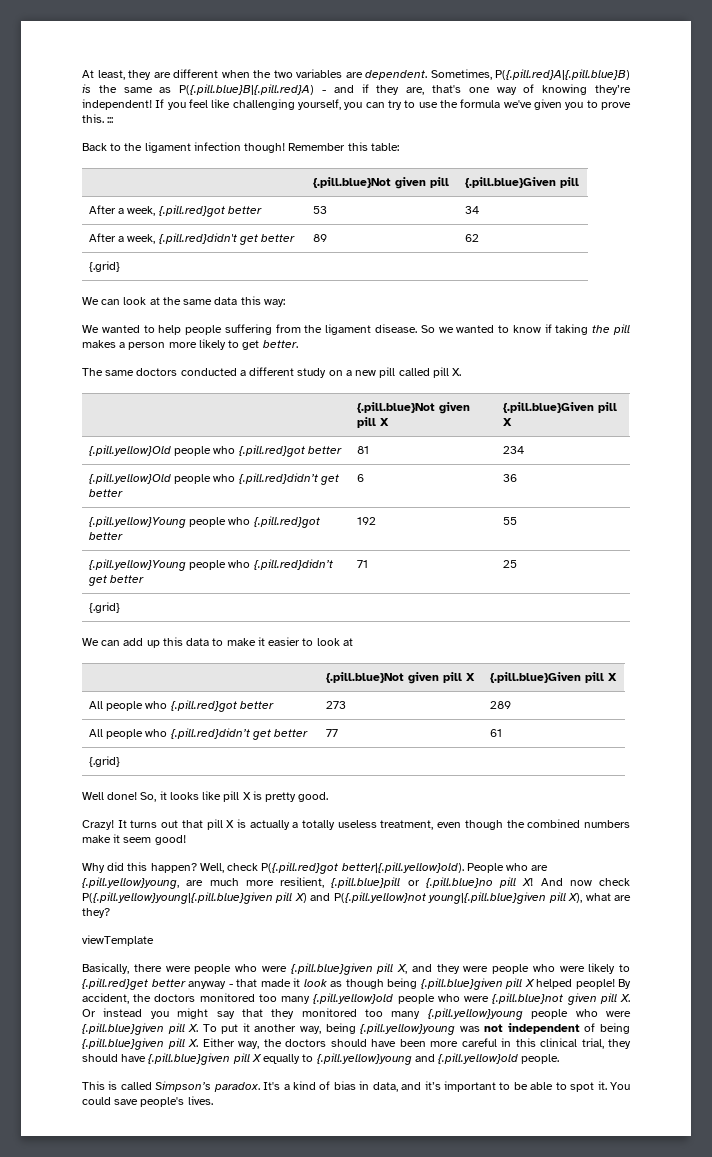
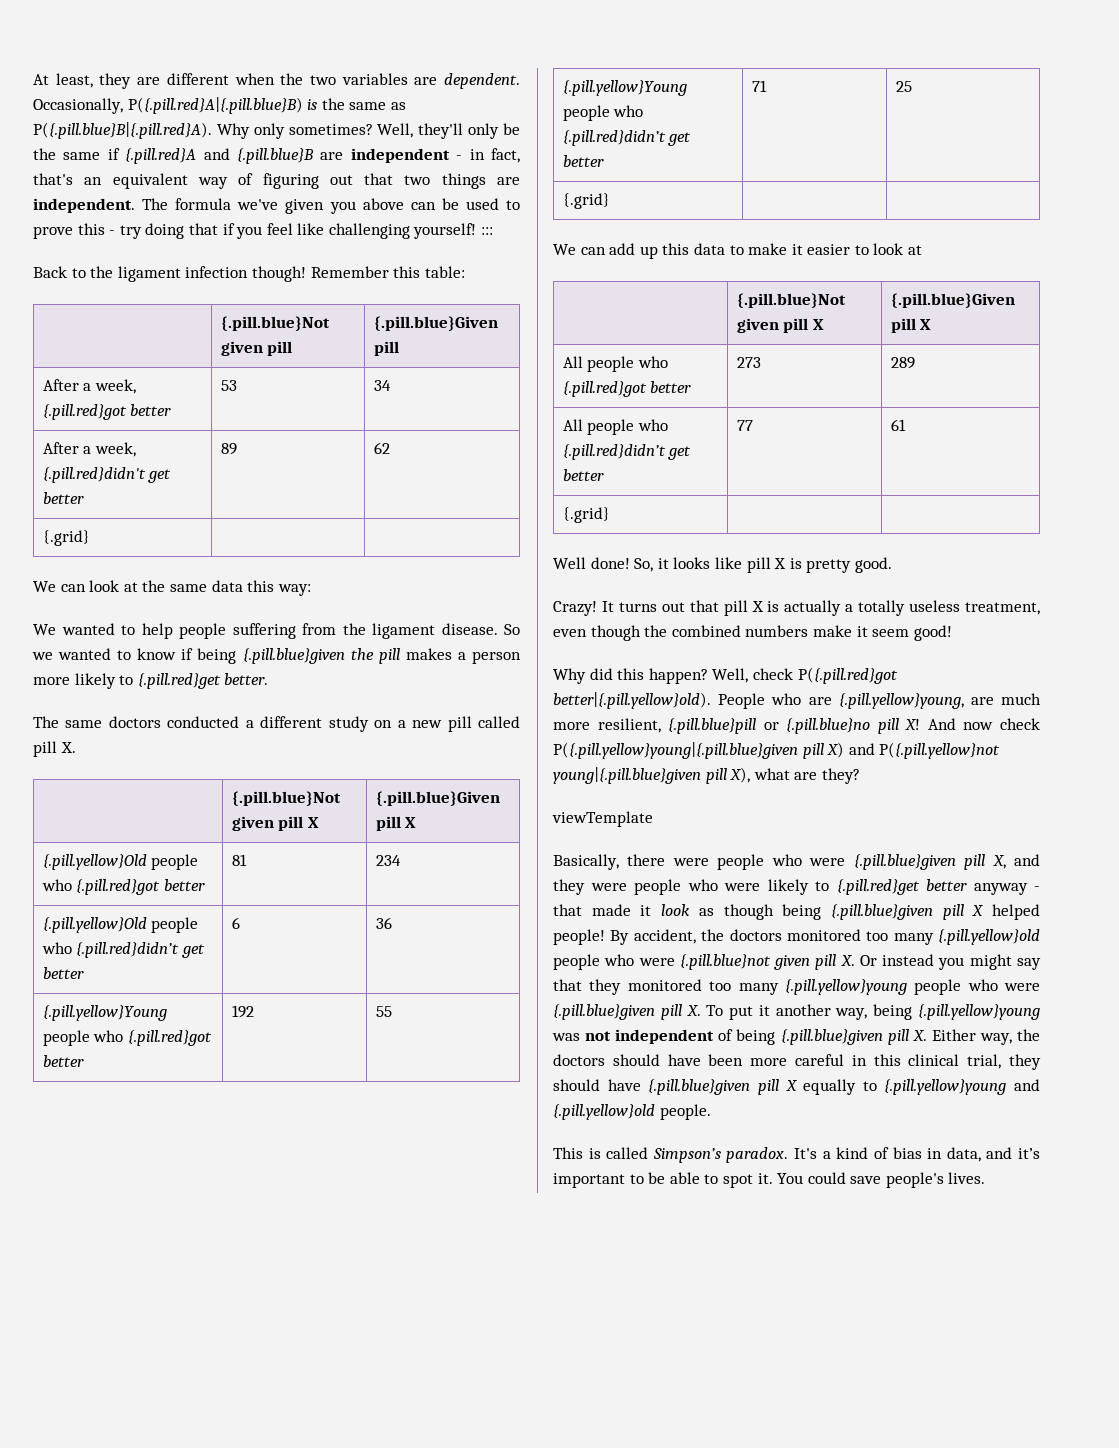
[430,69,492,80] Sometimes, -> [33,98,123,114] Occasionally,
[179,84,632,95] [82,99,631,110] [82,114,104,123] P({.pill.blue}B|{.pill.red}A) - and if they are, that's one way of knowing they’re independent! If you feel like challenging yourself, you can try to use the formula we've given you to prove this. -> [33,122,520,139] [33,148,520,164] [33,173,520,189] [33,198,521,214] [33,223,477,239] P({.pill.blue}B|{.pill.red}A). Why only sometimes? Well, they'll only be the same if {.pill.red}A and {.pill.blue}B are independent - in fact, that's an equivalent way of figuring out that two things are independent. The formula we've given you above can be used to prove this - try doing that if you feel like challenging yourself!
[555,324,589,335] taking -> [197,648,345,664] being {.pill.blue}given
[242,340,260,350] get -> [137,673,221,689] {.pill.red}get

